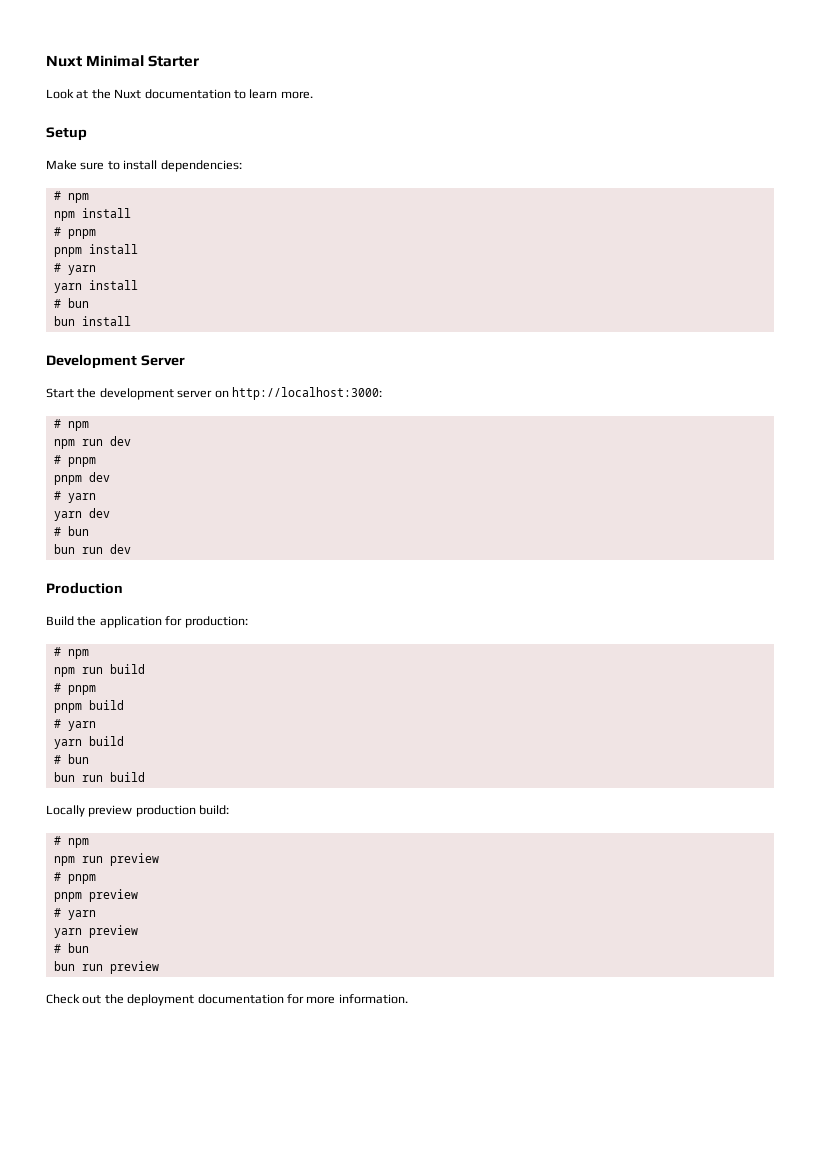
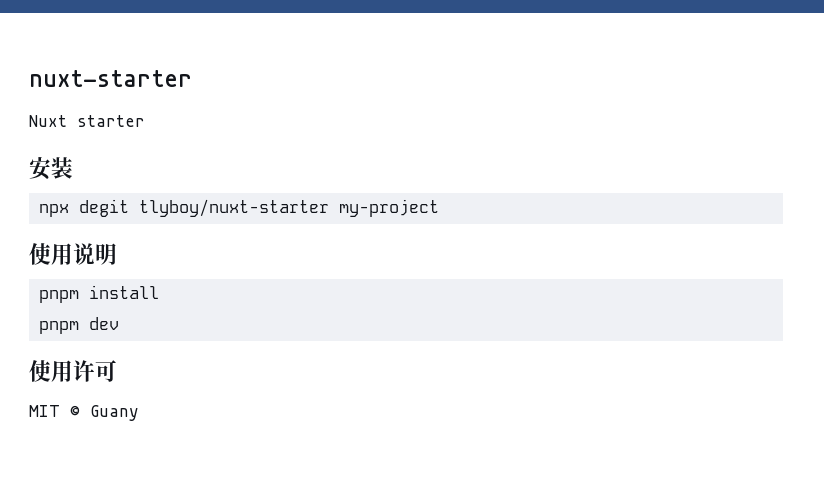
[46,55,200,67] [46,89,313,99] [46,127,87,141] [46,160,242,172] [53,191,89,203] [53,208,131,221] [53,227,96,239] [53,244,138,257] [53,263,96,275] [53,280,138,293] [53,298,89,308] [53,316,131,326] [46,354,185,369] [46,387,382,400] [53,419,89,431] [53,436,131,449] [53,455,96,467] [53,472,110,485] [53,491,96,503] [53,508,110,521] [53,526,89,536] [53,544,131,554] [46,582,123,594] [46,616,248,628] [53,647,89,659] [53,664,145,677] [53,683,96,695] [53,700,124,713] [53,719,96,731] [53,736,124,749] [53,754,89,764] [53,772,145,782] [46,805,230,817] [53,836,89,848] [53,853,159,866] [53,872,96,884] [53,889,138,902] [53,908,96,920] [53,925,138,938] [53,943,89,953] [53,961,159,974] [46,994,408,1006] Nuxt Minimal Starter // Look at the Nuxt documentation to learn more. // Setup // Make sure to install dependencies: // # npm // npm install // # pnpm // pnpm install // # yarn // yarn install // # bun // bun install // Development Server // Start the development server on http://localhost:3000: // # npm // npm run dev // # pnpm // pnpm dev // # yarn // yarn dev // # bun // bun run dev // Production // Build the application for production: // # npm // npm run build // # pnpm // pnpm build // # yarn // yarn build // # bun // bun run build // Locally preview production build: // # npm // npm run preview // # pnpm // pnpm preview // # yarn // yarn preview // # bun // bun run preview // Check out the deployment documentation for more information. -> [29,70,192,87] [29,115,145,127] [29,157,73,180] [39,199,440,217] [29,243,117,265] [39,285,160,303] [39,317,120,334] [29,360,117,382] [29,405,139,421] nuxt-starter // Nuxt starter // 安装 // npx degit tlyboy/nuxt-starter my-project // 使用说明 // pnpm install // pnpm dev // 使用许可 // MIT © Guany

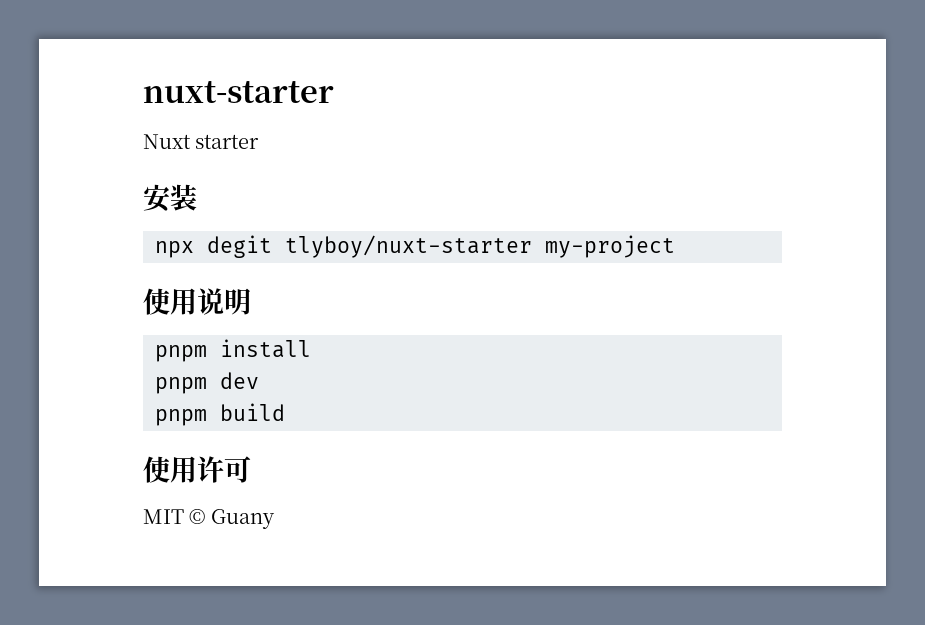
(120, 323) none -> [155,403,285,426] // pnpm build

